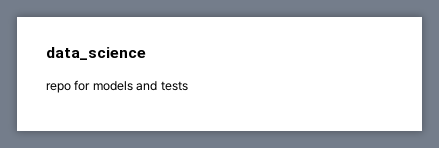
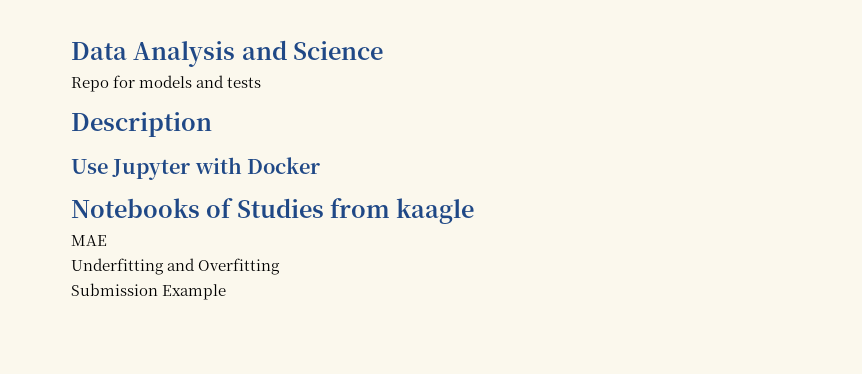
[46,47,146,60] [46,83,71,93] data_science // repo -> [71,40,384,67] [71,77,109,92] Data Analysis and Science // Repo
(188, 86) none -> [71,112,212,137] [71,157,321,180] [71,198,475,224] [71,235,107,246] [71,258,281,275] [71,283,227,300] // Description // Use Jupyter with Docker // Notebooks of Studies from kaagle // MAE // Underfitting and Overfitting // Submission Example

